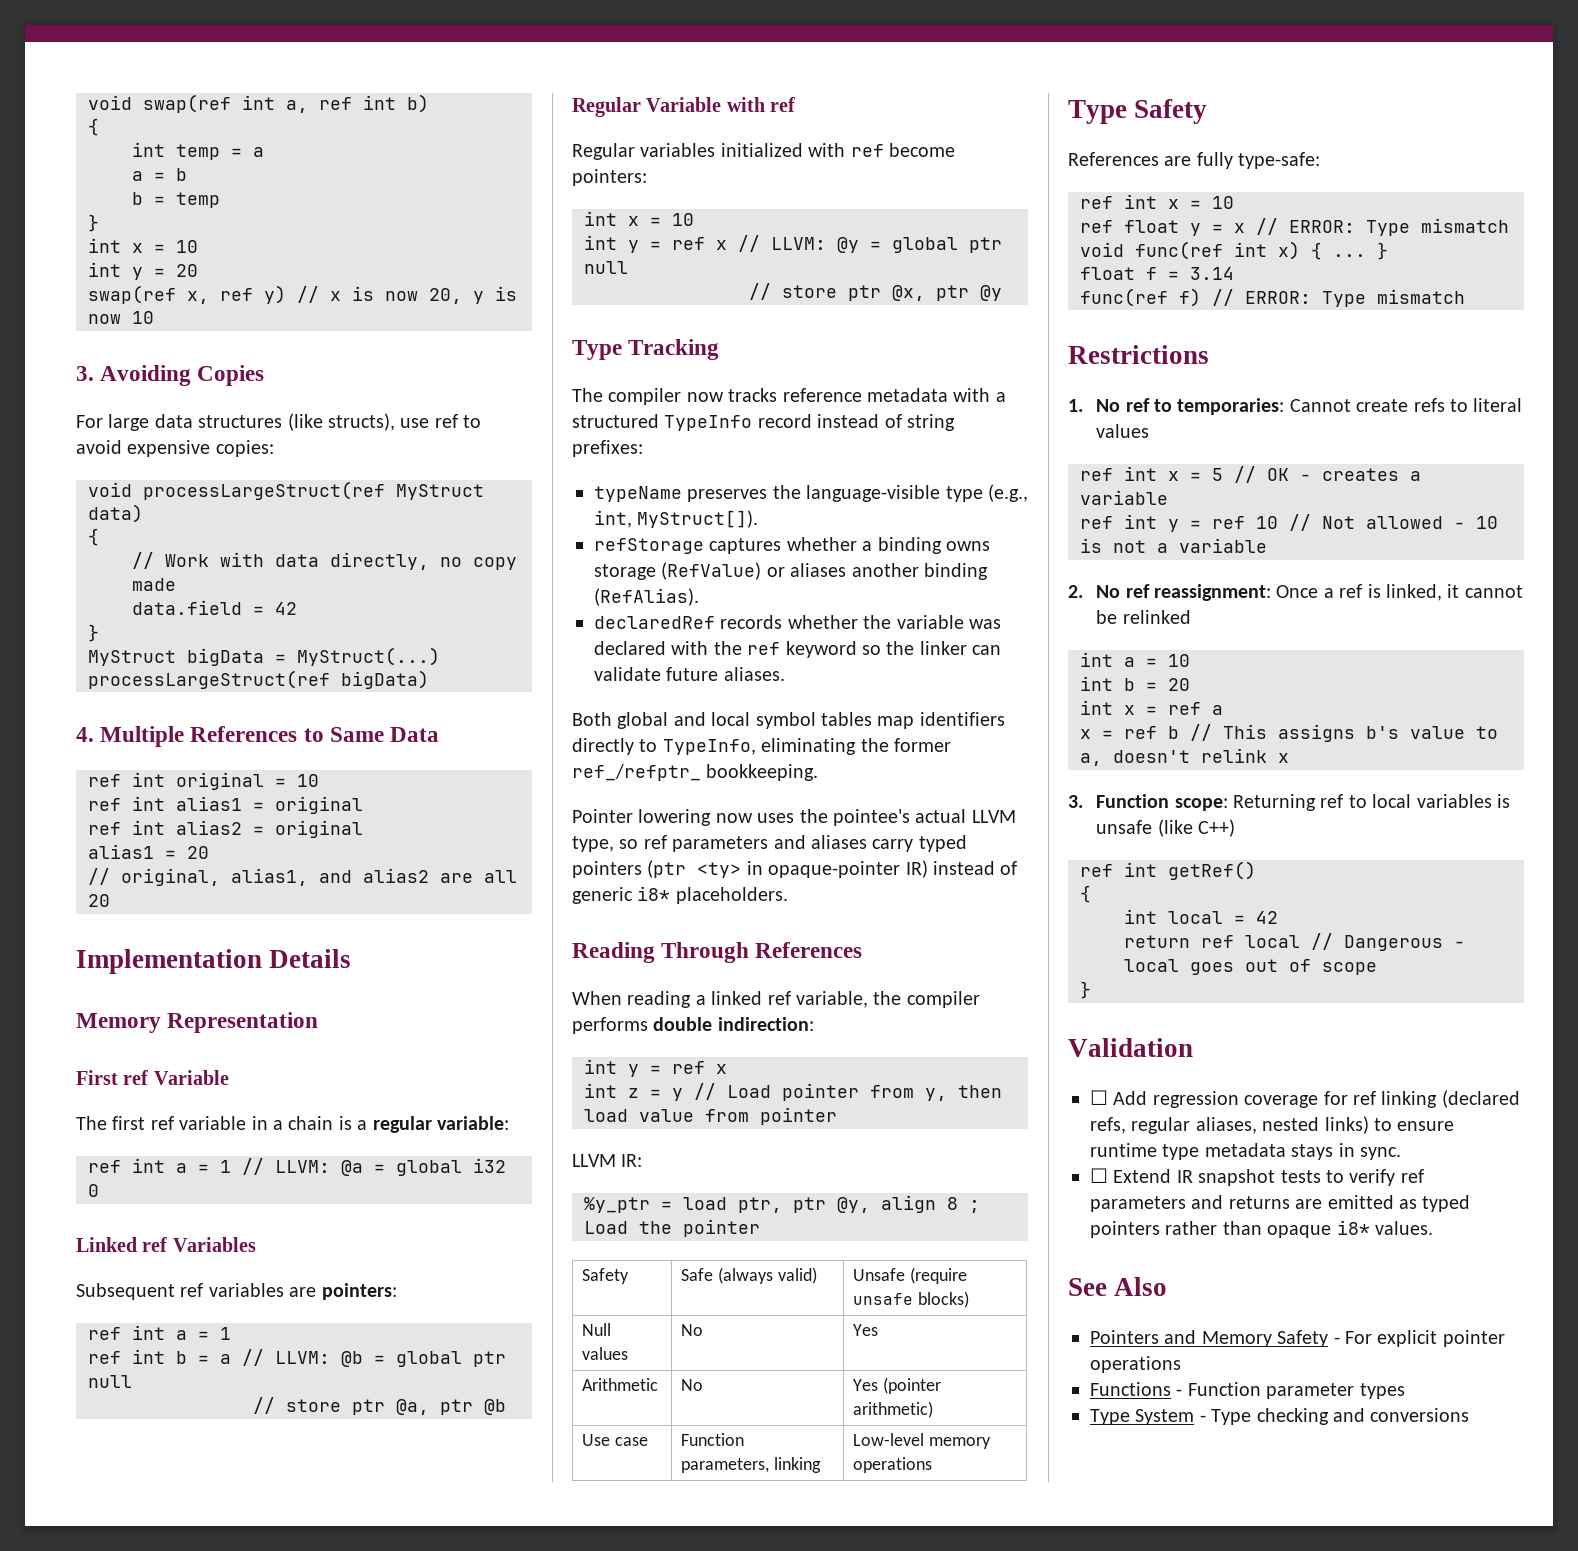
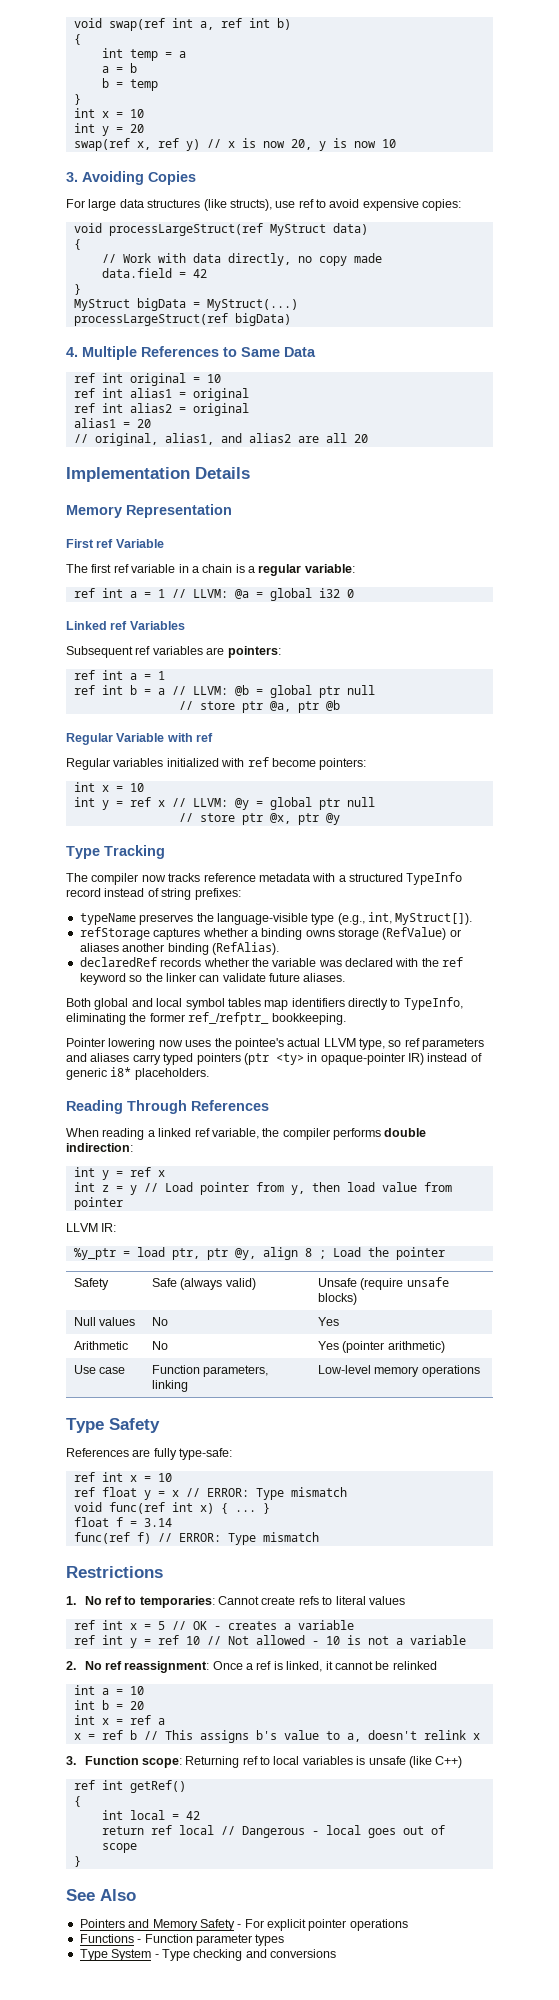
[1068,1038,1193,1057] [1090,1090,1520,1108] [1090,1116,1455,1134] [1090,1143,1401,1160] [1090,1168,1424,1186] [1090,1195,1471,1212] [1090,1220,1433,1238] // Validation // ☐ Add regression coverage for ref linking (declared refs, regular aliases, nested links) to ensure runtime type metadata stays in sync. // ☐ Extend IR snapshot tests to verify ref parameters and returns are emitted as typed pointers rather than opaque i8* values. -> (81, 1861) none

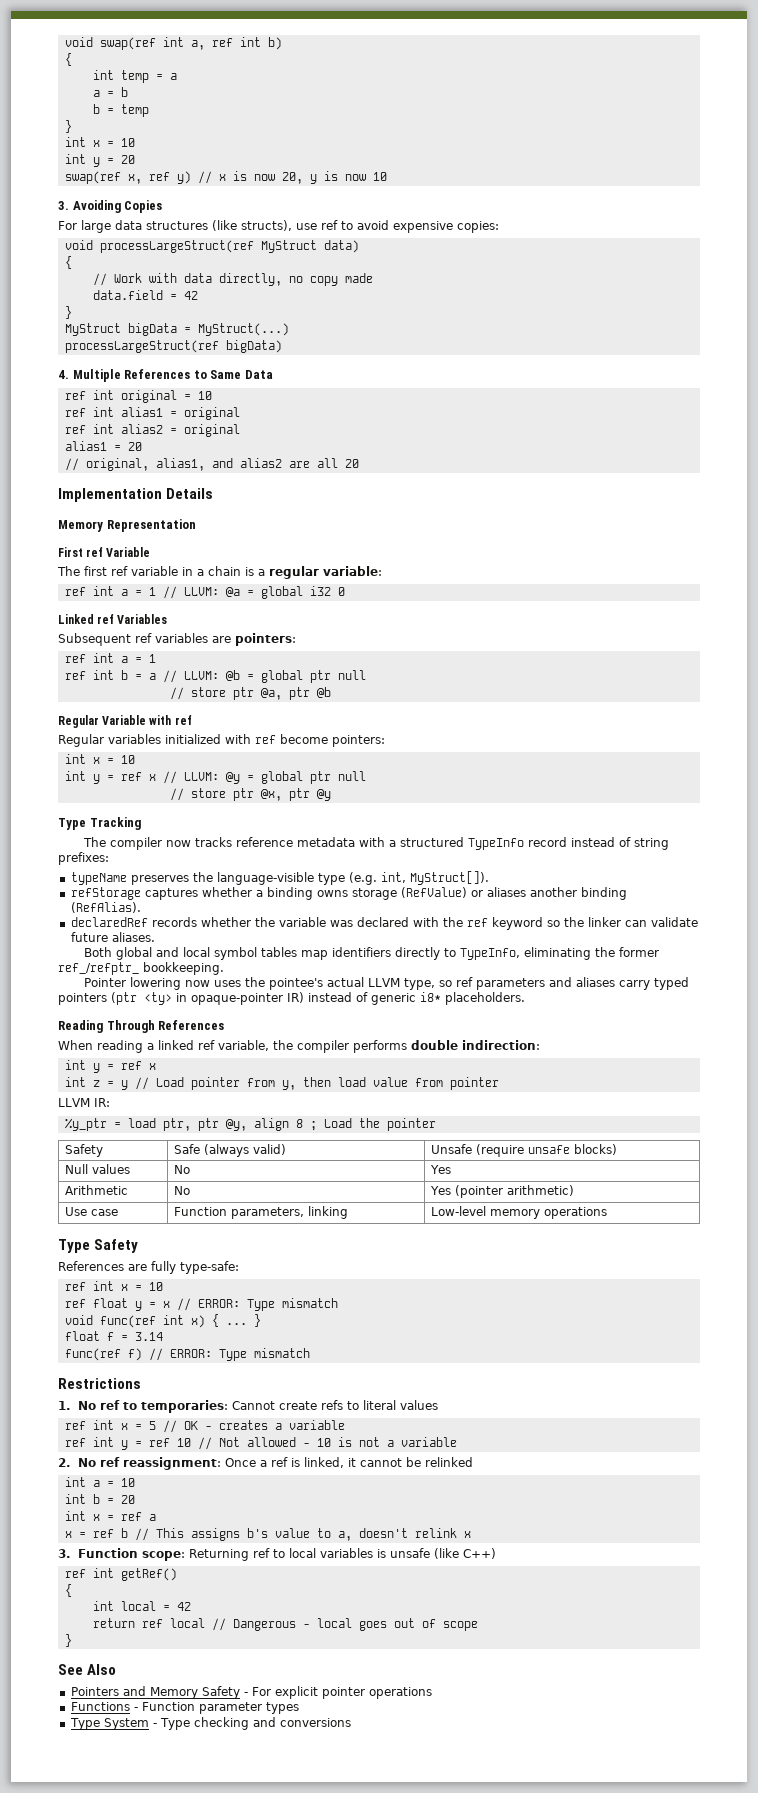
[337,913,365,925] (e.g., -> [348,872,377,885] (e.g.

